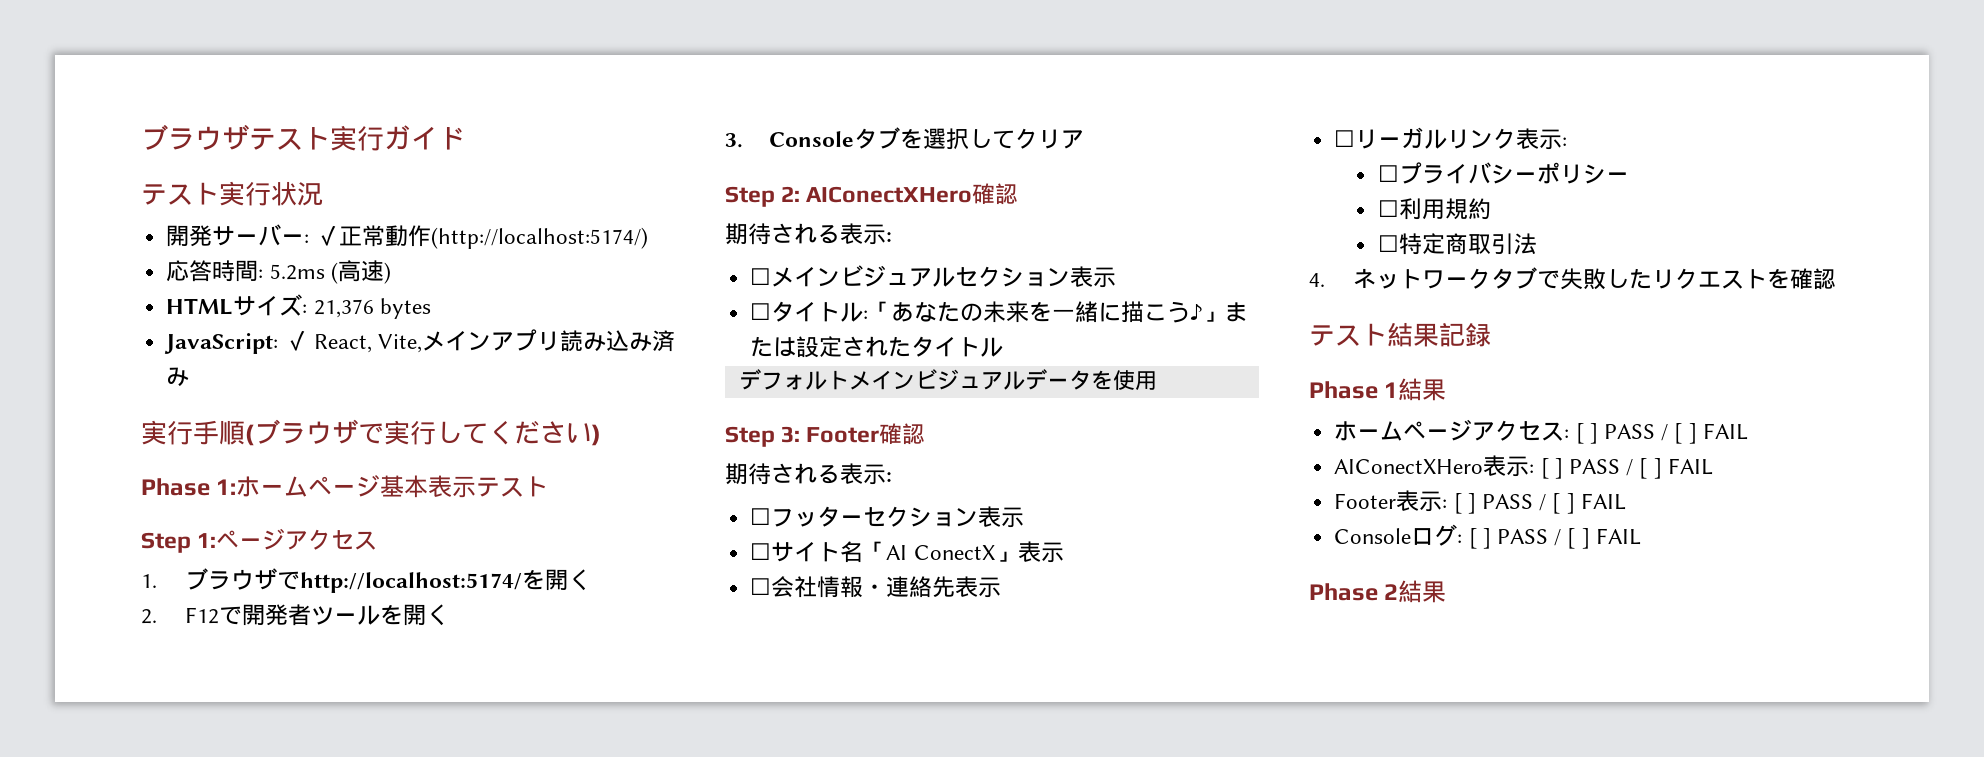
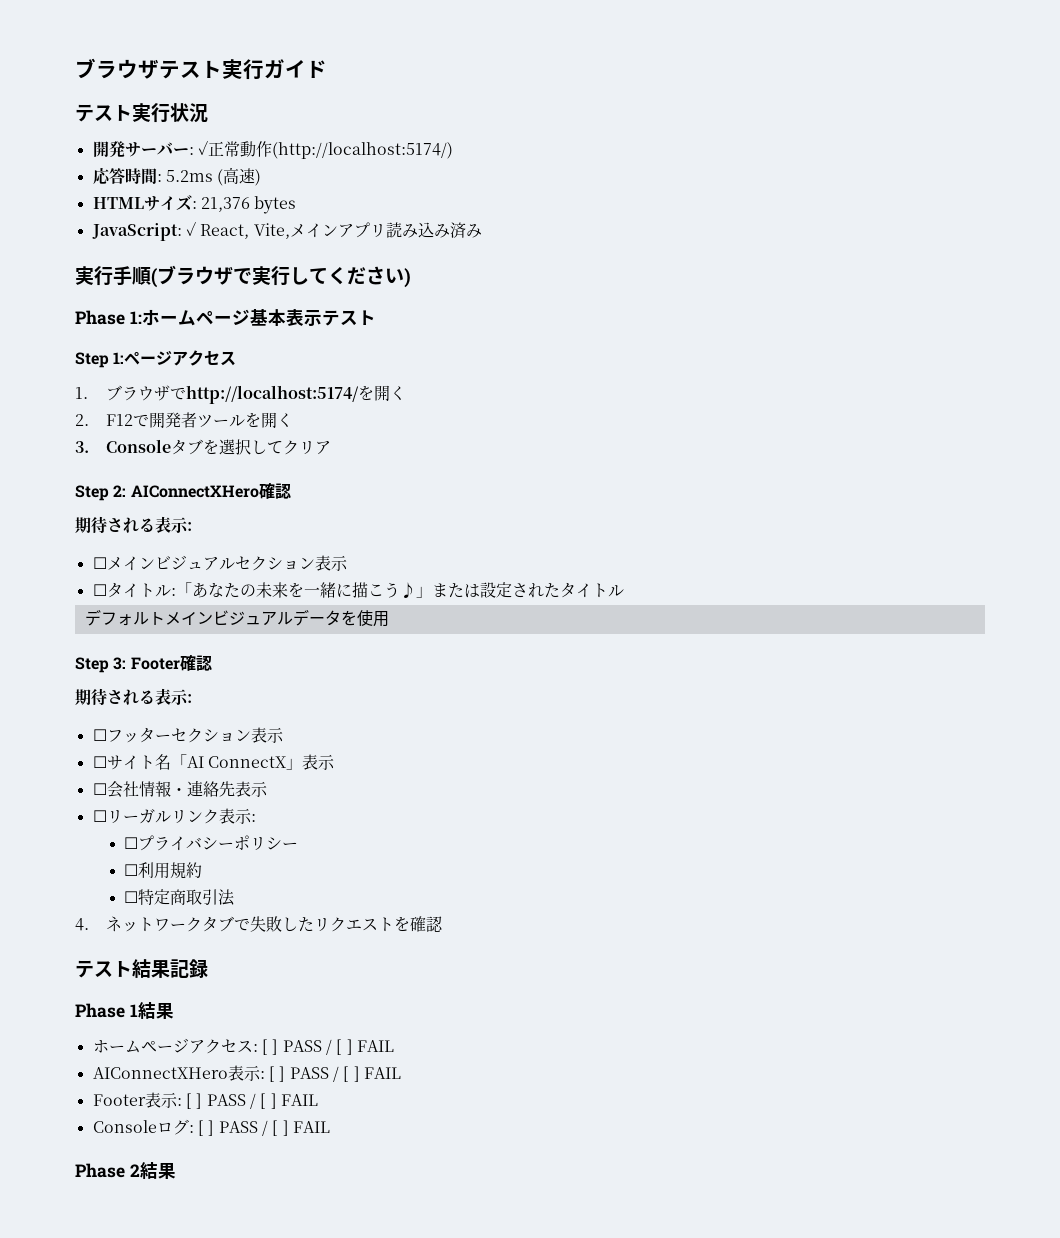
[806,186,973,203] AIConectXHero -> [130,485,259,498] AIConnectXHero
[913,545,995,560] ConectX -> [207,756,286,768] ConnectX
[1334,459,1484,474] AIConectXHero -> [92,1067,228,1079] AIConnectXHero

